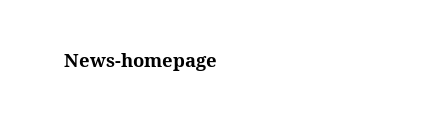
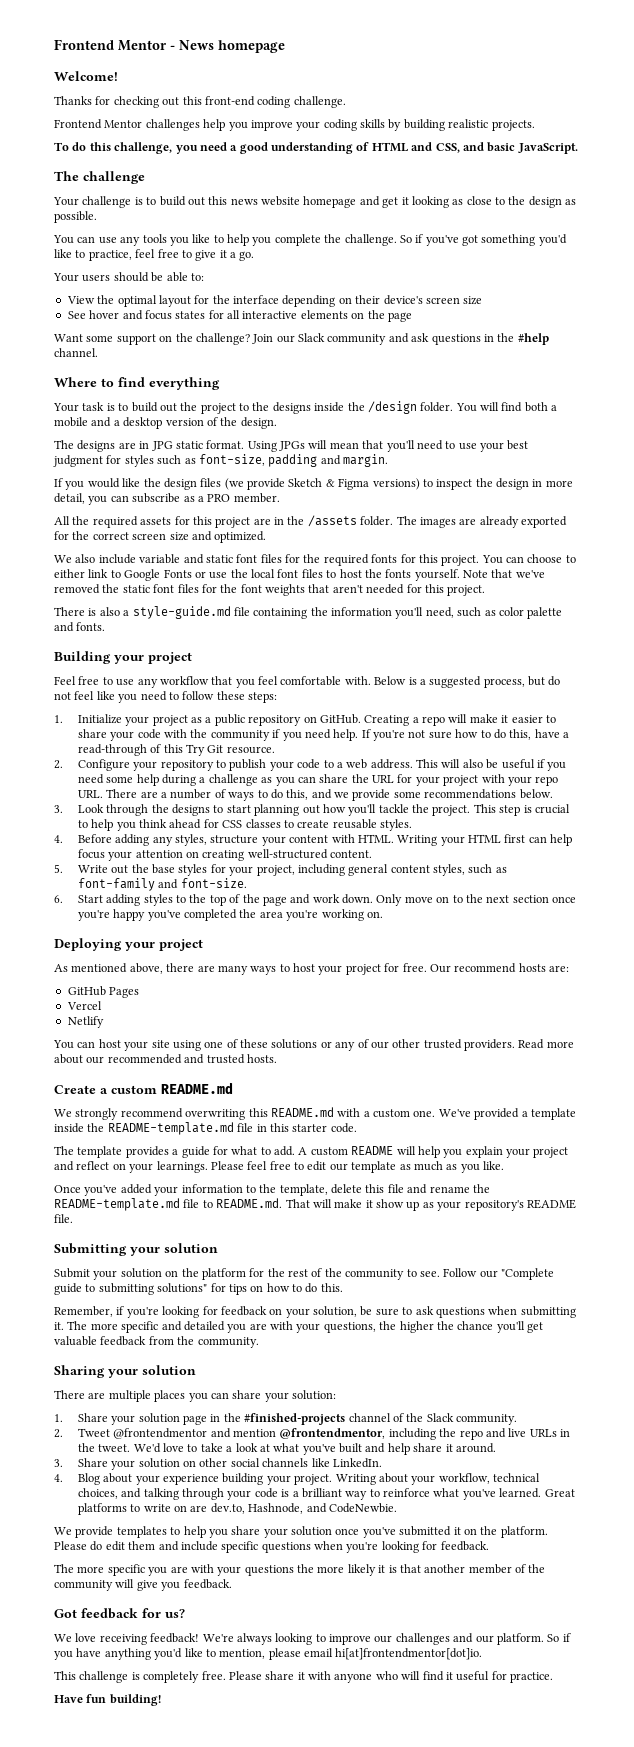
[64,53,217,71] News-homepage -> [54,39,285,53] [54,71,118,81] [54,96,346,108] [54,119,535,131] [54,142,578,154] [54,171,145,184] [53,196,577,208] [54,211,97,223] [53,234,567,246] [54,249,255,261] [53,272,204,282] [66,295,483,307] [67,310,412,322] [54,333,549,345] [54,348,98,357] [54,377,220,390] [53,401,558,414] [54,417,277,429] [54,440,529,452] [53,454,388,467] [54,478,573,490] [54,493,280,505] [54,515,567,528] [54,531,267,543] [54,554,576,566] [54,569,545,581] [54,584,486,596] [54,606,563,619] [54,622,106,632] [54,651,192,664] [54,676,561,688] [54,691,277,703] [54,714,556,726] [77,729,570,741] [77,744,275,756] [54,759,567,771] [77,774,559,786] [77,789,553,801] [54,804,570,816] [77,819,413,831] [54,834,573,846] [77,849,373,861] [54,864,507,876] [77,878,247,891] [54,894,577,906] [77,909,383,921] [54,938,203,951] [54,963,569,975] [67,986,140,998] [66,1001,102,1010] [67,1016,104,1028] [53,1039,574,1051] [54,1054,277,1064] [54,1082,233,1094] [54,1107,576,1120] [54,1122,357,1135] [54,1146,569,1158] [54,1161,504,1173] [54,1184,490,1196] [54,1198,576,1211] [54,1214,73,1223] [54,1243,218,1256] [54,1268,554,1280] [54,1283,343,1295] [54,1306,576,1318] [54,1321,543,1333] [54,1336,259,1348] [54,1365,196,1378] [54,1390,336,1402] [54,1413,518,1425] [54,1428,571,1440] [77,1443,496,1455] [54,1458,382,1470] [54,1473,541,1485] [77,1488,575,1500] [77,1503,397,1515] [54,1526,548,1538] [54,1541,489,1553] [54,1564,546,1576] [54,1579,232,1591] [54,1608,185,1619] [54,1633,571,1645] [54,1648,483,1660] [54,1671,553,1683] [54,1694,161,1706] Frontend Mentor - News homepage // Welcome! // Thanks for checking out this front-end coding challenge. // Frontend Mentor challenges help you improve your coding skills by building realistic projects. // To do this challenge, you need a good understanding of HTML and CSS, and basic JavaScript. // The challenge // Your challenge is to build out this news website homepage and get it looking as close to the design as possible. // You can use any tools you like to help you complete the challenge. So if you've got something you'd like to practice, feel free to give it a go. // Your users should be able to: // View the optimal layout for the interface depending on their device's screen size // See hover and focus states for all interactive elements on the page // Want some support on the challenge? Join our Slack community and ask questions in the #help channel. // Where to find everything // Your task is to build out the project to the designs inside the /design folder. You will find both a mobile and a desktop version of the design. // The designs are in JPG static format. Using JPGs will mean that you'll need to use your best judgment for styles such as font-size, padding and margin. // If you would like the design files (we provide Sketch & Figma versions) to inspect the design in more detail, you can subscribe as a PRO member. // All the required assets for this project are in the /assets folder. The images are already exported for the correct screen size and optimized. // We also include variable and static font files for the required fonts for this project. You can choose to either link to Google Fonts or use the local font files to host the fonts yourself. Note that we've removed the static font files for the font weights that aren't needed for this project. // There is also a style-guide.md file containing the information you'll need, such as color palette and fonts. // Building your project // Feel free to use any workflow that you feel comfortable with. Below is a suggested process, but do not feel like you need to follow these steps: // 1. Initialize your project as a public repository on GitHub. Creating a repo will make it easier to share your code with the community if you need help. If you're not sure how to do this, have a read-through of this Try Git resource. // 2. Configure your repository to publish your code to a web address. This will also be useful if you need some help during a challenge as you can share the URL for your project with your repo URL. There are a number of ways to do this, and we provide some recommendations below. // 3. Look through the designs to start planning out how you'll tackle the project. This step is crucial to help you think ahead for CSS classes to create reusable styles. // 4. Before adding any styles, structure your content with HTML. Writing your HTML first can help focus your attention on creating well-structured content. // 5. Write out the base styles for your project, including general content styles, such as font-family and font-size. // 6. Start adding styles to the top of the page and work down. Only move on to the next section once you're happy you've completed the area you're working on. // Deploying your project // As mentioned above, there are many ways to host your project for free. Our recommend hosts are: // GitHub Pages // Vercel // Netlify // You can host your site using one of these solutions or any of our other trusted providers. Read more about our recommended and trusted hosts. // Create a custom README.md // We strongly recommend overwriting this README.md with a custom one. We've provided a template inside the README-template.md file in this starter code. // The template provides a guide for what to add. A custom README will help you explain your project and reflect on your learnings. Please feel free to edit our template as much as you like. // Once you've added your information to the template, delete this file and rename the README-template.md file to README.md. That will make it show up as your repository's README file. // Submitting your solution // Submit your solution on the platform for the rest of the community to see. Follow our "Complete guide to submitting solutions" for tips on how to do this. // Remember, if you're looking for feedback on your solution, be sure to ask questions when submitting it. The more specific and detailed you are with your questions, the higher the chance you'll get valuable feedback from the community. // Sharing your solution // There are multiple places you can share your solution: // 1. Share your solution page in the #finished-projects channel of the Slack community. // 2. Tweet @frontendmentor and mention @frontendmentor, including the repo and live URLs in the tweet. We'd love to take a look at what you've built and help share it around. // 3. Share your solution on other social channels like LinkedIn. // 4. Blog about your experience building your project. Writing about your workflow, technical choices, and talking through your code is a brilliant way to reinforce what you've learned. Great platforms to write on are dev.to, Hashnode, and CodeNewbie. // We provide templates to help you share your solution once you've submitted it on the platform. Please do edit them and include specific questions when you're looking for feedback. // The more specific you are with your questions the more likely it is that another member of the community will give you feedback. // Got feedback for us? // We love receiving feedback! We're always looking to improve our challenges and our platform. So if you have anything you'd like to mention, please email hi[at]frontendmentor[dot]io. // This challenge is completely free. Please share it with anyone who will find it useful for practice. // Have fun building!

